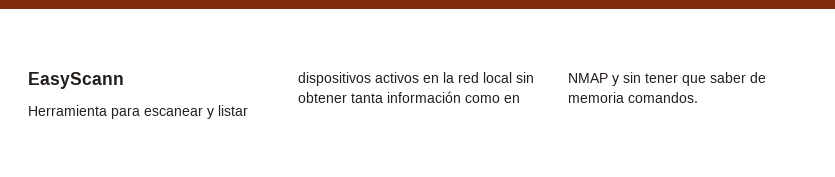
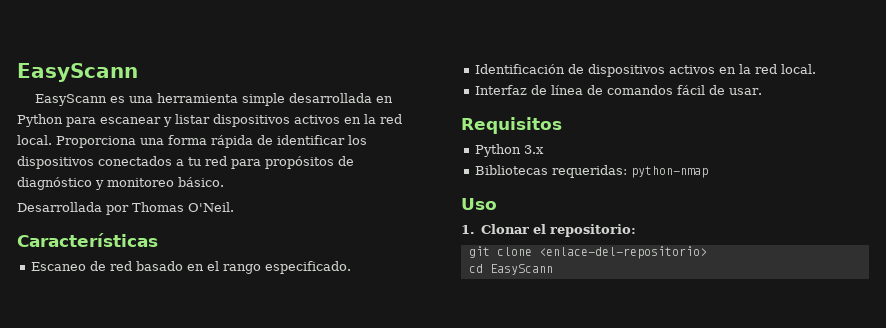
[28,105,107,116] Herramienta -> [35,93,394,106] [17,114,63,127] EasyScann es una herramienta simple desarrollada en Python
[483,72,534,83] [298,91,520,103] [568,72,766,86] [568,92,698,103] local sin obtener tanta información como en NMAP y sin tener que saber de memoria comandos. -> [17,135,367,148] [17,156,354,169] [17,177,224,190] [17,202,234,215] [17,233,158,247] [30,261,351,274] [474,64,816,77] [474,85,762,95] [461,117,562,134] [474,144,544,157] [474,165,708,178] [461,198,497,210] [461,224,637,237] [468,246,707,259] [468,264,553,275] local. Proporciona una forma rápida de identificar los dispositivos conectados a tu red para propósitos de diagnóstico y monitoreo básico. // Desarrollada por Thomas O'Neil. // Características // Escaneo de red basado en el rango especificado. // Identificación de dispositivos activos en la red local. // Interfaz de línea de comandos fácil de usar. // Requisitos // Python 3.x // Bibliotecas requeridas: python-nmap // Uso // 1. Clonar el repositorio: // git clone <enlace-del-repositorio> // cd EasyScann

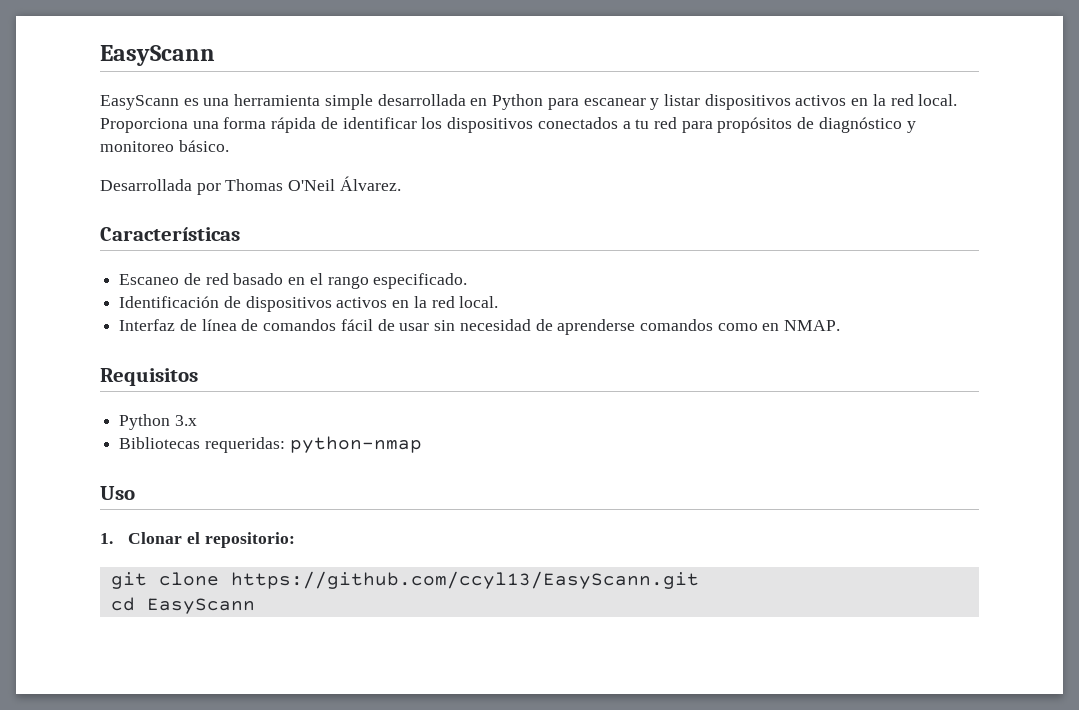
[188,202,234,212] O'Neil. -> [288,176,401,191] O'Neil Álvarez.
[728,88,762,95] usar. -> [399,319,841,335] usar sin necesidad de aprenderse comandos como en NMAP.
[538,246,707,259] <enlace-del-repositorio> -> [230,571,699,589] https://github.com/ccyl13/EasyScann.git

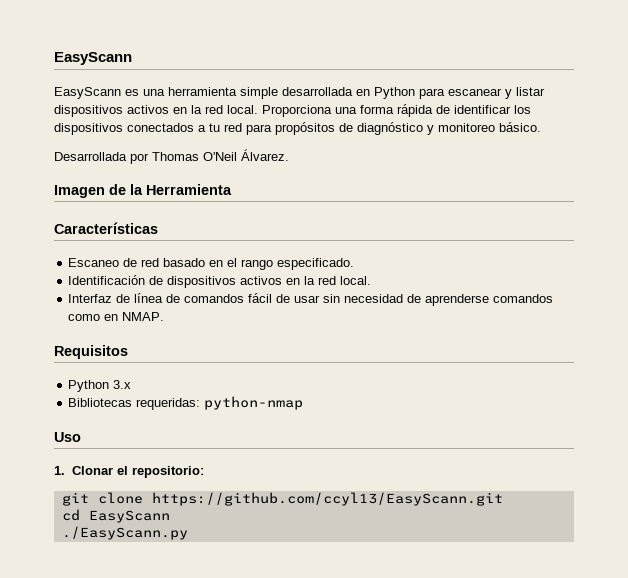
(401, 183) none -> [54,184,232,198] // Imagen de la Herramienta
(255, 606) none -> [61,526,188,540] // ./EasyScann.py

